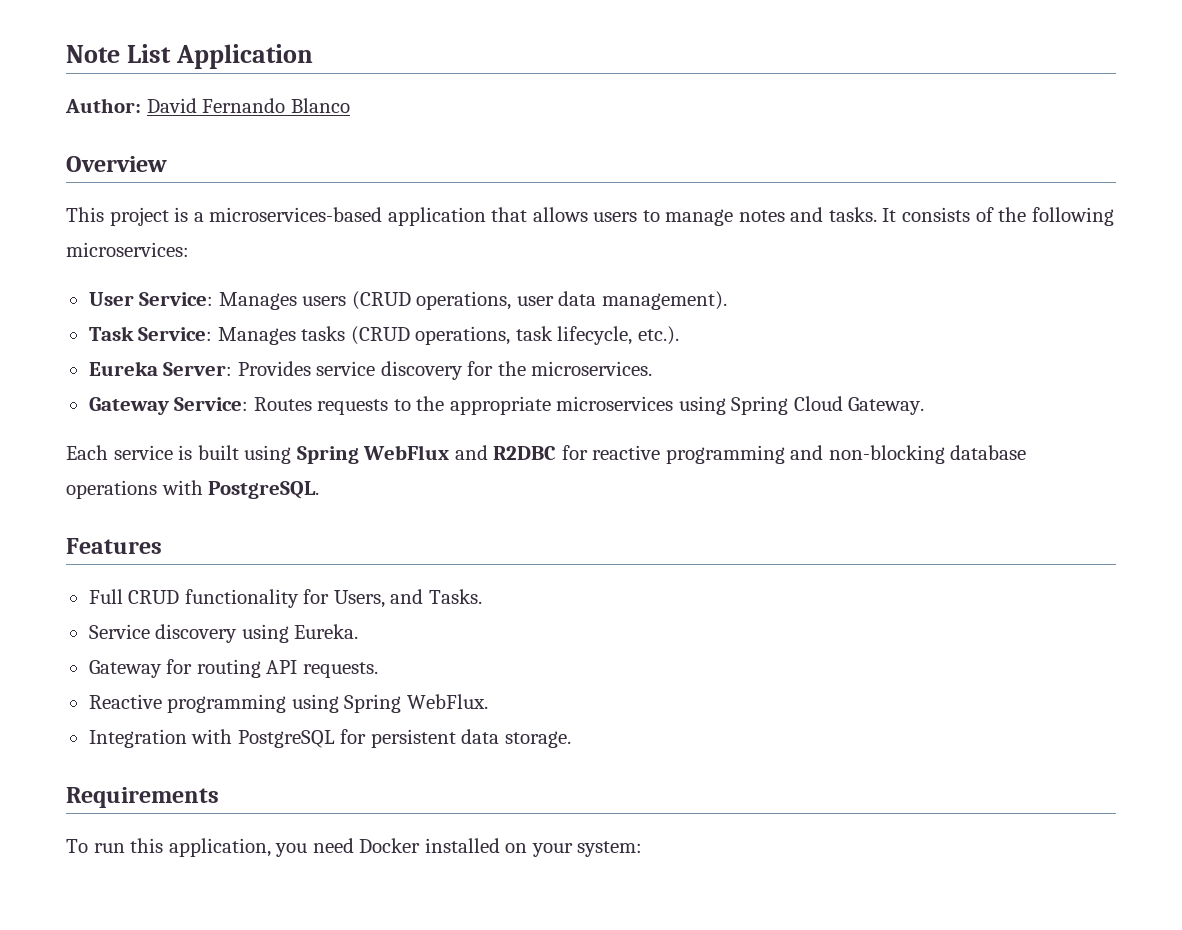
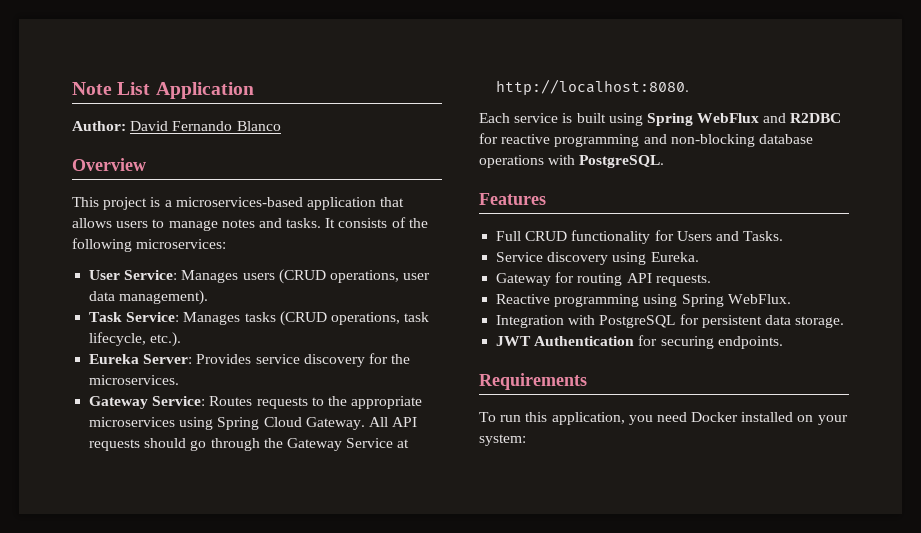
(925, 406) none -> [368,417,418,427] [89,438,410,451] [496,79,690,95] All API requests should go through the Gateway Service at http://localhost:8080.
[333,590,385,608] Users, -> [676,231,712,241] Users
(571, 739) none -> [496,335,783,349] // JWT Authentication for securing endpoints.

